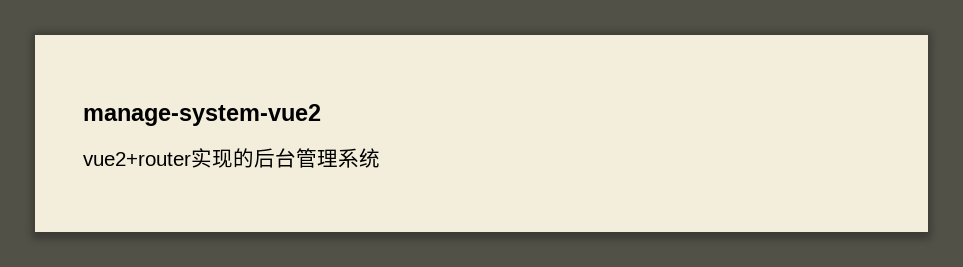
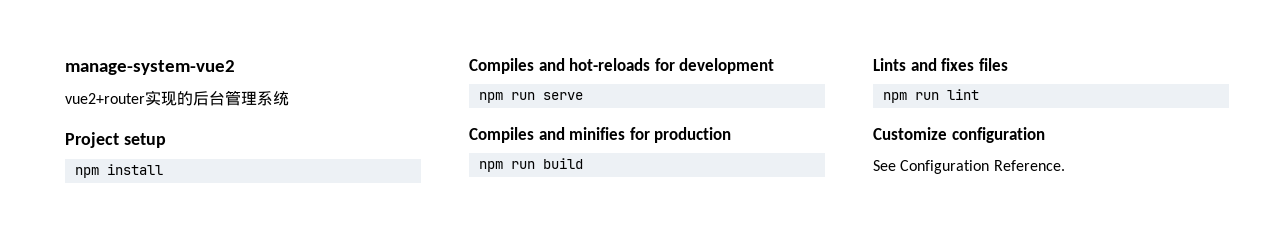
(380, 158) none -> [65,132,166,148] [74,164,163,178] [469,58,775,74] [478,92,583,103] [469,127,732,143] [478,158,583,172] [873,58,1008,71] [882,89,979,103] [873,127,1045,143] [873,160,1065,174] // Project setup // npm install // Compiles and hot-reloads for development // npm run serve // Compiles and minifies for production // npm run build // Lints and fixes files // npm run lint // Customize configuration // See Configuration Reference.

